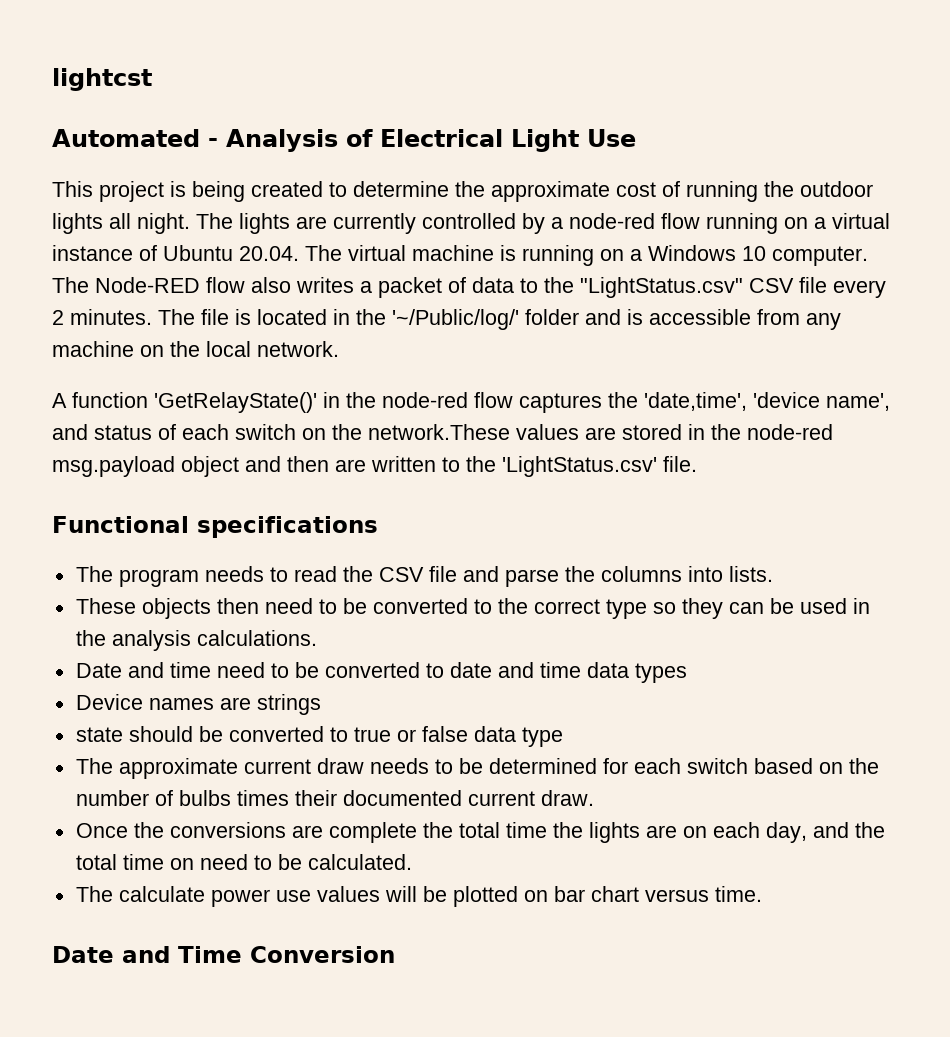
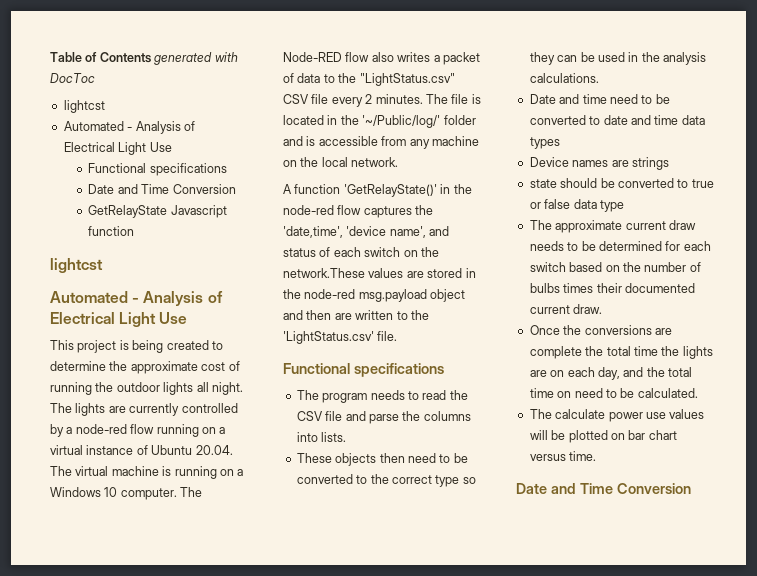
(52, 79) none -> [50,52,238,65] [50,73,95,83] [63,100,105,113] [63,121,195,134] [63,142,172,155] [88,163,227,176] [88,184,236,194] [88,205,227,218] [88,226,135,236] Table of Contents generated with DocToc // lightcst // Automated - Analysis of Electrical Light Use // Functional specifications // Date and Time Conversion // GetRelayState Javascript function //

